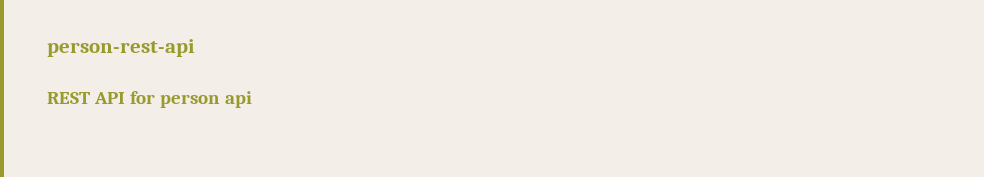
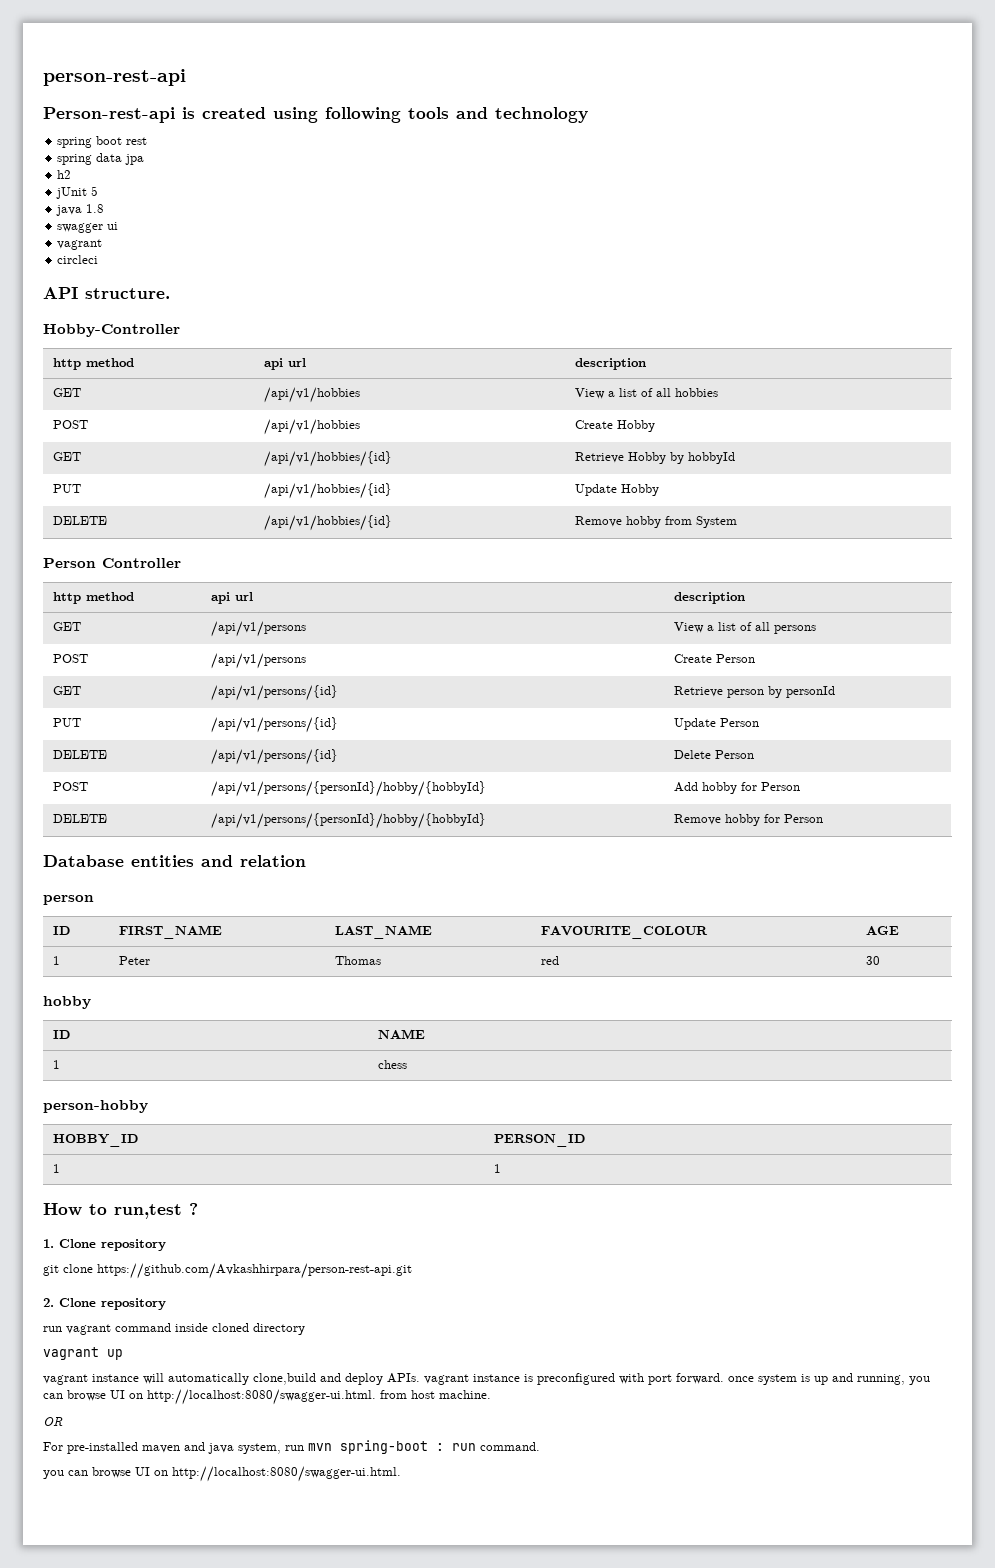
[47,91,252,108] REST API for person api -> [43,107,588,123] [57,136,148,148] [57,153,145,165] [57,170,72,179] [56,186,99,199] [56,204,105,216] [57,222,119,233] [57,239,103,250] [57,255,99,264] [43,287,170,299] [43,324,180,337] [53,358,135,370] [264,358,307,370] [575,358,647,370] [53,388,82,397] [264,387,361,403] [575,388,719,399] [53,420,89,429] [264,419,361,435] [575,420,656,432] [53,452,82,461] [264,451,393,467] [575,452,736,464] [53,484,82,493] [264,483,393,499] [575,484,660,496] [53,516,108,525] [264,515,393,531] [575,516,738,528] [43,558,181,568] [53,592,135,604] [211,592,254,604] [674,592,746,604] [53,622,82,631] [211,621,307,637] [674,622,817,634] [53,654,89,663] [211,653,307,669] [674,654,756,663] [53,686,82,695] [211,685,339,701] [674,686,836,698] [53,718,82,727] [211,717,339,733] [674,718,760,730] [53,750,108,759] [211,749,339,765] [674,750,755,759] [53,782,89,791] [211,781,487,797] [674,782,801,794] [53,814,108,823] [211,813,487,829] [674,814,824,826] [43,855,306,867] [43,895,94,905] [53,926,71,935] [119,925,223,939] [335,925,433,939] [541,926,709,939] [866,926,900,935] [53,956,61,965] [119,956,151,965] [335,956,382,965] [541,956,560,965] [866,956,881,965] [43,996,91,1009] [53,1030,71,1039] [378,1029,426,1039] [53,1060,61,1069] [378,1060,408,1069] [43,1100,148,1113] [53,1134,139,1147] [494,1134,586,1147] [53,1164,61,1173] [494,1164,502,1173] [43,1203,198,1219] [43,1239,166,1251] [43,1263,412,1279] [43,1298,166,1310] [43,1323,305,1335] [43,1347,123,1360] [43,1373,930,1385] [43,1389,491,1405] [43,1417,63,1426] [43,1440,540,1454] [43,1466,401,1482] Person-rest-api is created using following tools and technology // spring boot rest // spring data jpa // h2 // jUnit 5 // java 1.8 // swagger ui // vagrant // circleci // API structure. // Hobby-Controller // http method | api url | description // GET | /api/v1/hobbies | View a list of all hobbies // POST | /api/v1/hobbies | Create Hobby // GET | /api/v1/hobbies/{id} | Retrieve Hobby by hobbyId // PUT | /api/v1/hobbies/{id} | Update Hobby // DELETE | /api/v1/hobbies/{id} | Remove hobby from System // Person Controller // http method | api url | description // GET | /api/v1/persons | View a list of all persons // POST | /api/v1/persons | Create Person // GET | /api/v1/persons/{id} | Retrieve person by personId // PUT | /api/v1/persons/{id} | Update Person // DELETE | /api/v1/persons/{id} | Delete Person // POST | /api/v1/persons/{personId}/hobby/{hobbyId} | Add hobby for Person // DELETE | /api/v1/persons/{personId}/hobby/{hobbyId} | Remove hobby for Person // Database entities and relation // person // ID | FIRST_NAME | LAST_NAME | FAVOURITE_COLOUR | AGE // 1 | Peter | Thomas | red | 30 // hobby // ID | NAME // 1 | chess // person-hobby // HOBBY_ID | PERSON_ID // 1 | 1 // How to run,test ? // 1. Clone repository // git clone https://github.com/Avkashhirpara/person-rest-api.git // 2. Clone repository // run vagrant command inside cloned directory // vagrant up // vagrant instance will automatically clone,build and deploy APIs. vagrant instance is preconfigured with port forward. once system is up and running, you can browse UI on http://localhost:8080/swagger-ui.html. from host machine. // OR // For pre-installed maven and java system, run mvn spring-boot : run command. // you can browse UI on http://localhost:8080/swagger-ui.html.

